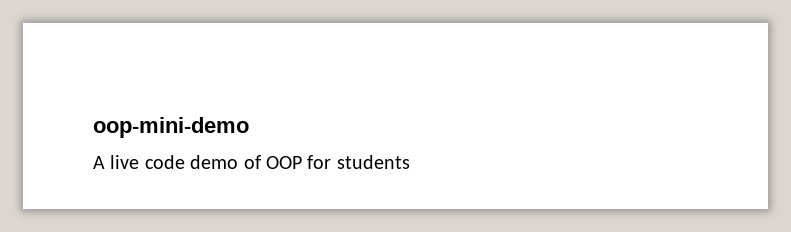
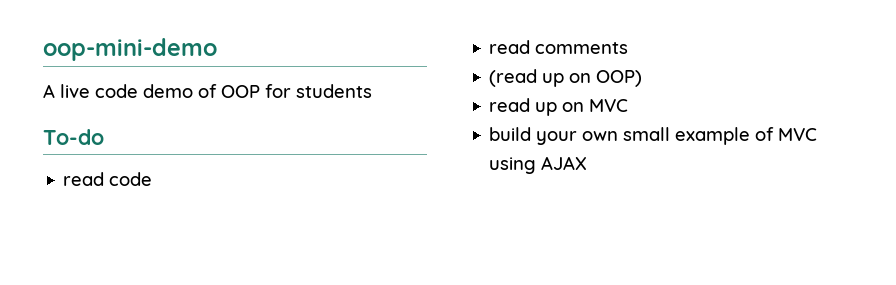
(410, 162) none -> [43,129,104,145] [63,172,153,186] [489,40,629,54] [489,69,643,87] [489,98,629,116] [489,127,818,145] [489,156,588,174] // To-do // read code // read comments // (read up on OOP) // read up on MVC // build your own small example of MVC using AJAX

